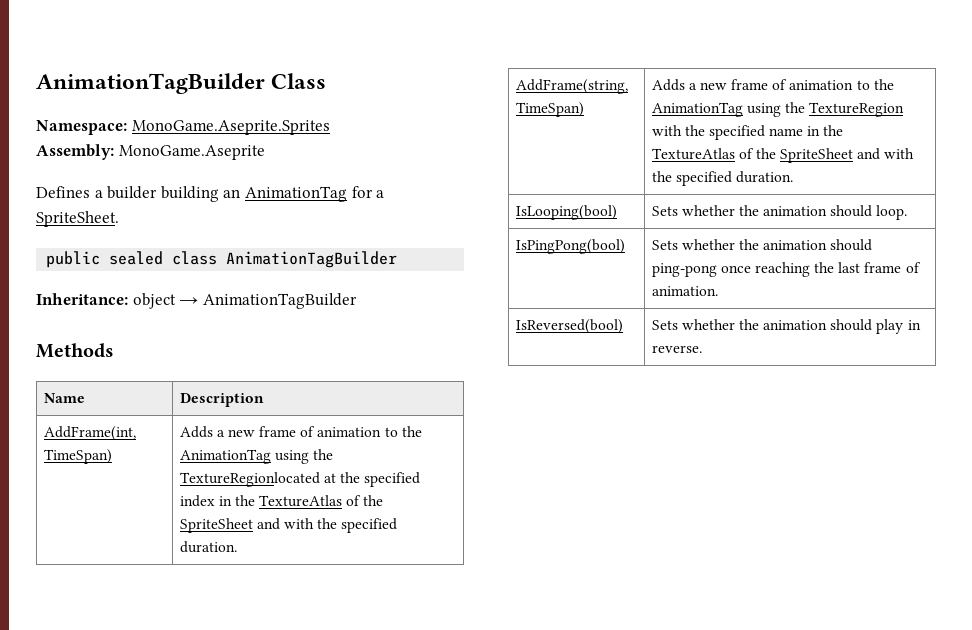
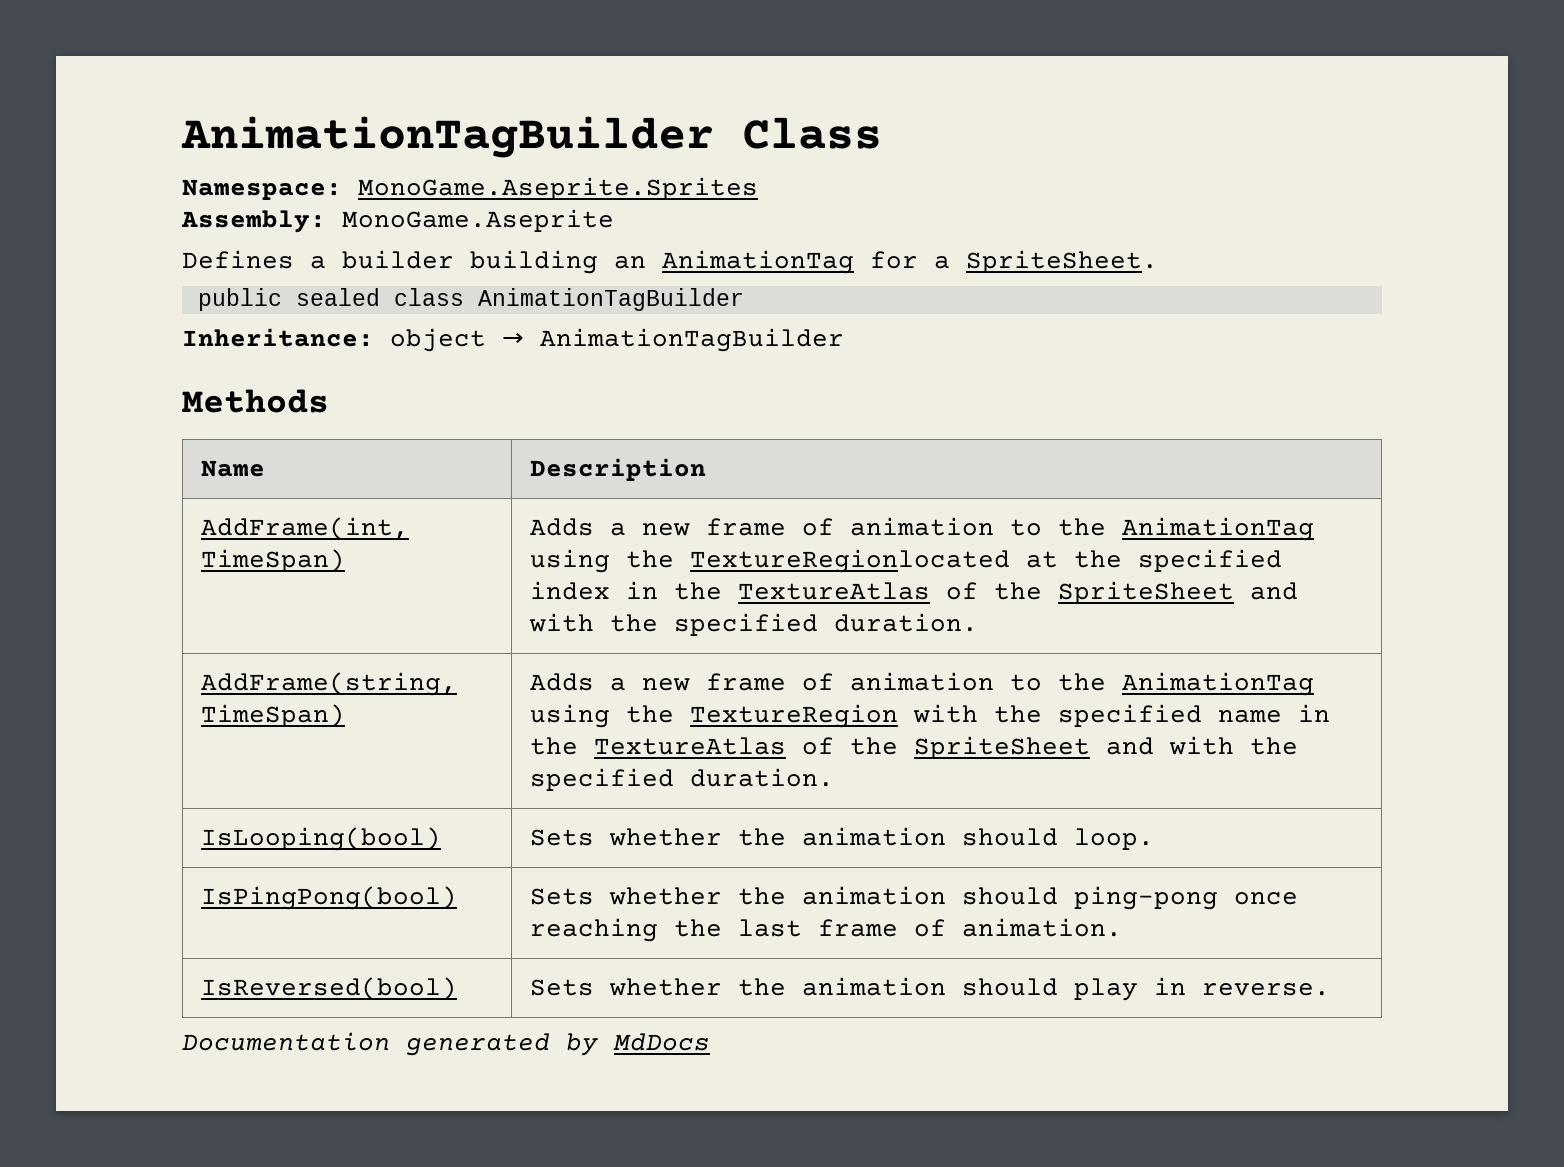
(702, 349) none -> [182,1032,710,1056] // Documentation generated by MdDocs

